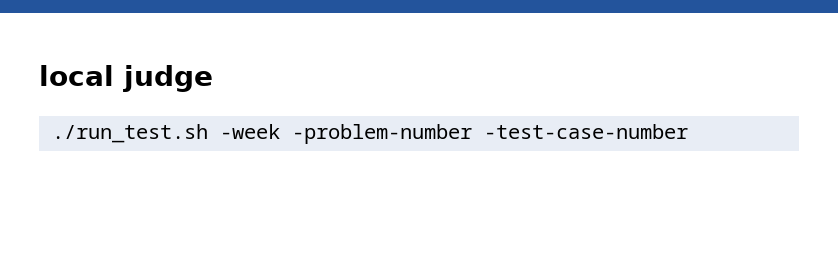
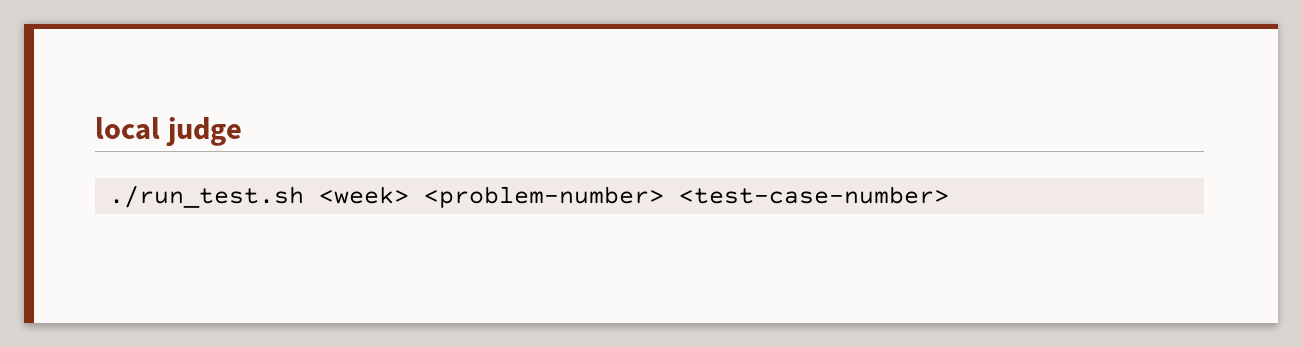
[219,124,688,144] -week -problem-number -test-case-number -> [318,186,949,208] <week> <problem-number> <test-case-number>

